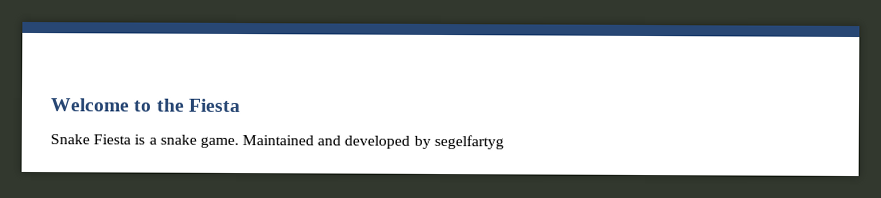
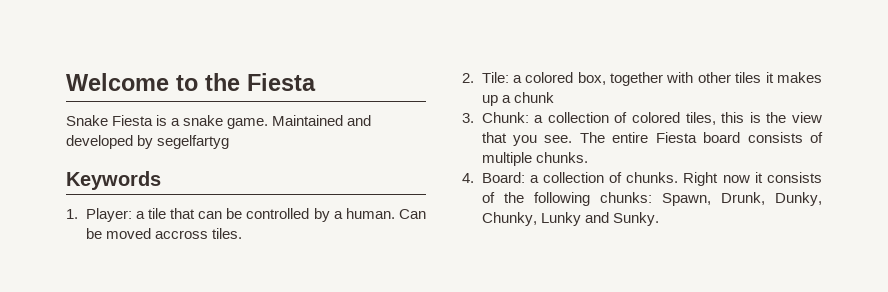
(504, 142) none -> [66,171,161,190] [66,208,426,222] [85,228,242,239] [462,72,823,86] [481,92,554,106] [462,112,822,125] [481,132,823,146] [481,152,588,166] [462,172,822,186] [481,192,822,206] [481,212,659,226] // Keywords // 1. Player: a tile that can be controlled by a human. Can be moved accross tiles. // 2. Tile: a colored box, together with other tiles it makes up a chunk // 3. Chunk: a collection of colored tiles, this is the view that you see. The entire Fiesta board consists of multiple chunks. // 4. Board: a collection of chunks. Right now it consists of the following chunks: Spawn, Drunk, Dunky, Chunky, Lunky and Sunky.

